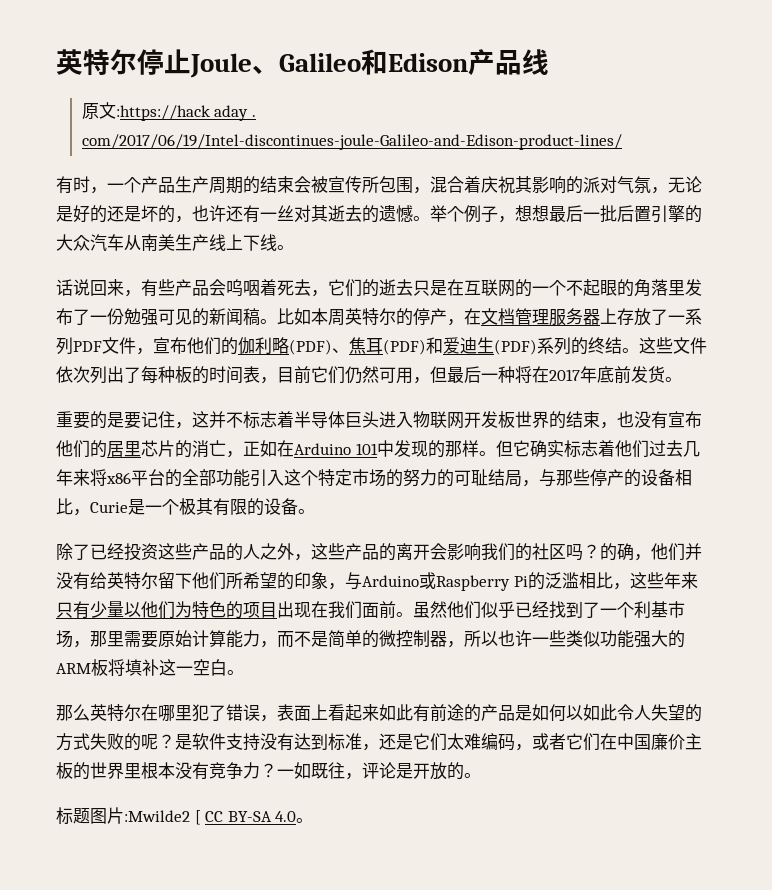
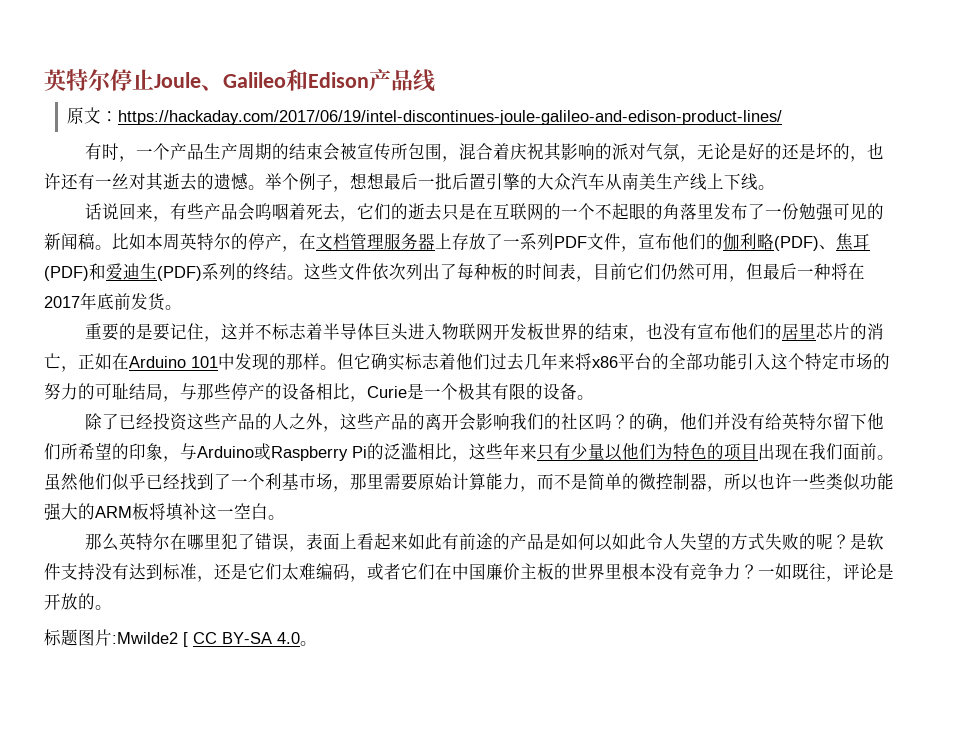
[115,105,256,121] [81,134,622,150] :https://hack aday . com/2017/06/19/Intel-discontinues-joule-Galileo-and-Edison-product-lines/ -> [100,110,782,125] ：https://hackaday.com/2017/06/19/intel-discontinues-joule-galileo-and-edison-product-lines/

